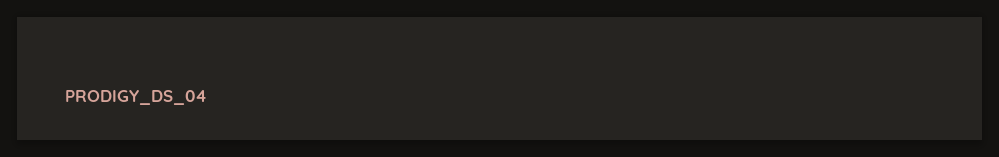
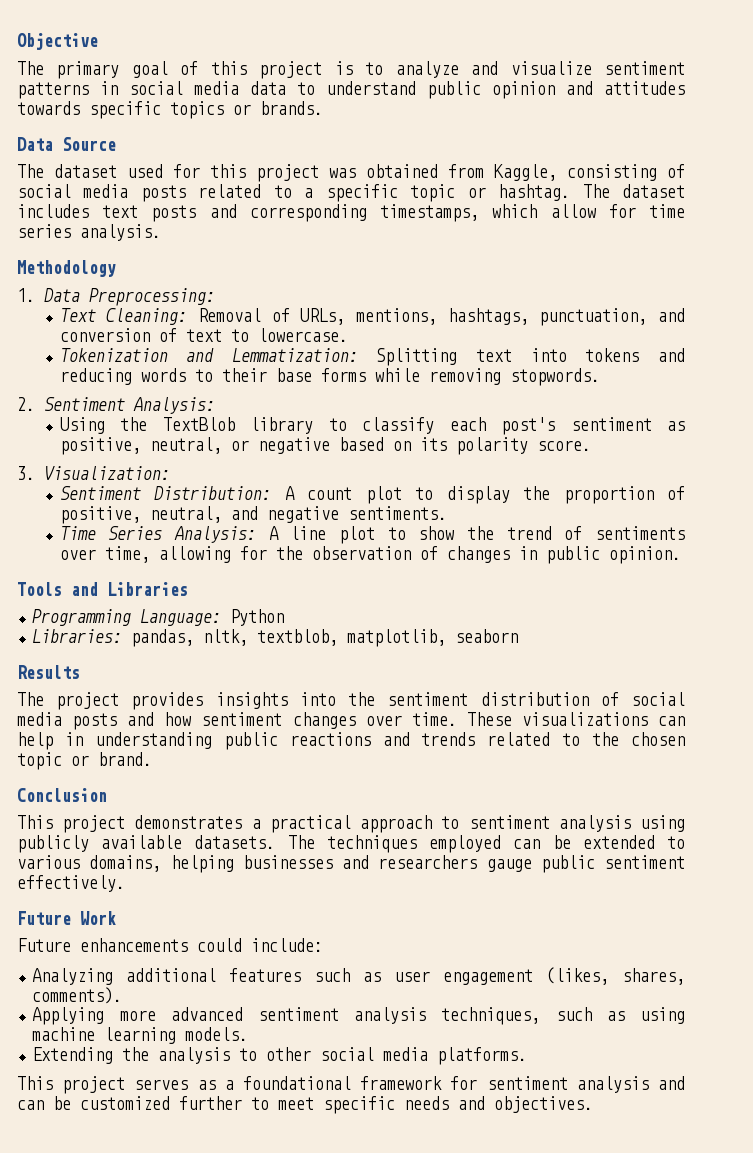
[65,90,207,105] PRODIGY_DS_04 -> [17,33,98,50] [17,61,685,79] [17,81,685,99] [17,101,323,119] [17,137,116,151] [17,164,685,182] [17,184,685,202] [17,204,685,222] [17,224,161,241] [17,260,116,277] [17,288,216,306] [59,308,685,326] [59,328,348,342] [59,348,685,366] [59,368,600,386] [17,397,216,414] [59,417,686,435] [59,437,591,455] [17,466,171,480] [59,486,686,504] [59,506,447,524] [59,526,685,544] [59,546,681,564] [17,582,188,596] [32,609,285,626] [32,629,519,647] [17,665,80,679] [17,692,685,710] [17,712,686,730] [17,732,685,750] [17,752,152,770] [17,788,107,802] [17,815,685,833] [17,835,685,853] [17,855,685,873] [17,875,125,892] [17,911,116,925] [17,938,323,952] [32,967,685,985] [32,987,123,1004] [32,1007,686,1025] [32,1027,249,1044] [32,1047,528,1065] [17,1076,685,1094] [17,1096,593,1114] Objective // The primary goal of this project is to analyze and visualize sentiment patterns in social media data to understand public opinion and attitudes towards specific topics or brands. // Data Source // The dataset used for this project was obtained from Kaggle, consisting of social media posts related to a specific topic or hashtag. The dataset includes text posts and corresponding timestamps, which allow for time series analysis. // Methodology // 1. Data Preprocessing: // Text Cleaning: Removal of URLs, mentions, hashtags, punctuation, and conversion of text to lowercase. // Tokenization and Lemmatization: Splitting text into tokens and reducing words to their base forms while removing stopwords. // 2. Sentiment Analysis: // Using the TextBlob library to classify each post's sentiment as positive, neutral, or negative based on its polarity score. // 3. Visualization: // Sentiment Distribution: A count plot to display the proportion of positive, neutral, and negative sentiments. // Time Series Analysis: A line plot to show the trend of sentiments over time, allowing for the observation of changes in public opinion. // Tools and Libraries // Programming Language: Python // Libraries: pandas, nltk, textblob, matplotlib, seaborn // Results // The project provides insights into the sentiment distribution of social media posts and how sentiment changes over time. These visualizations can help in understanding public reactions and trends related to the chosen topic or brand. // Conclusion // This project demonstrates a practical approach to sentiment analysis using publicly available datasets. The techniques employed can be extended to various domains, helping businesses and researchers gauge public sentiment effectively. // Future Work // Future enhancements could include: // Analyzing additional features such as user engagement (likes, shares, comments). // Applying more advanced sentiment analysis techniques, such as using machine learning models. // Extending the analysis to other social media platforms. // This project serves as a foundational framework for sentiment analysis and can be customized further to meet specific needs and objectives.

